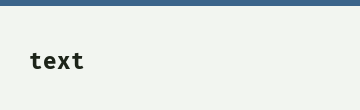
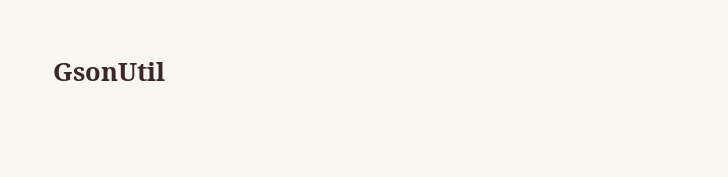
[29,52,85,69] text -> [53,62,165,81] GsonUtil

